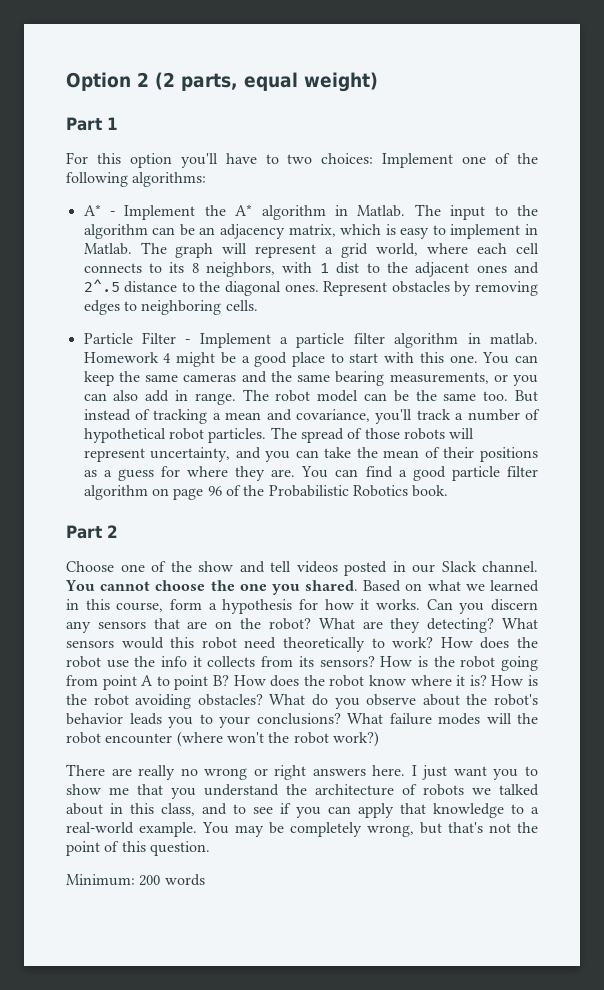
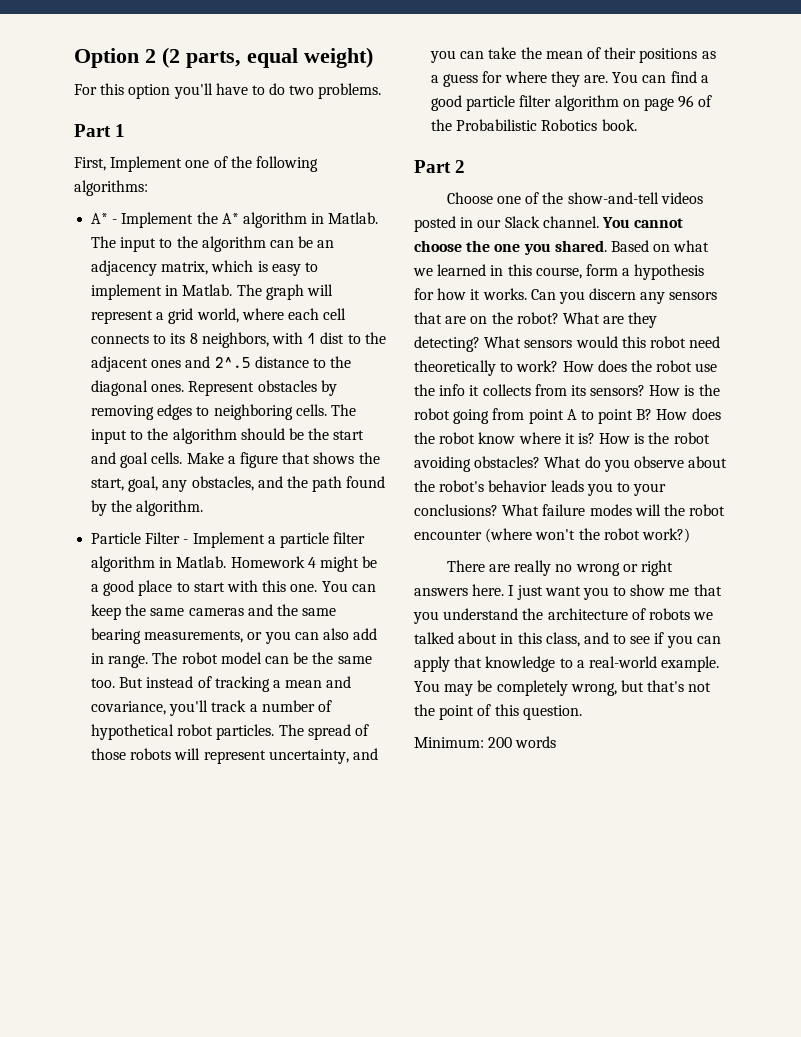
[66,117,118,131] // Part 1 -> (373, 57) none
[287,153,374,164] two choices: -> [269,83,382,99] [74,124,126,137] [74,157,106,171] do two problems. // Part 1 // First,
(258, 305) none -> [330,404,356,416] [91,428,365,444] [91,452,380,468] [91,476,386,492] [91,500,204,516] The input to the algorithm should be the start and goal cells. Make a figure that shows the start, goal, any obstacles, and the path found by the algorithm.
[490,333,538,345] matlab. -> [176,556,227,568] Matlab.
[198,561,291,573] show and tell -> [567,192,659,204] show-and-tell

